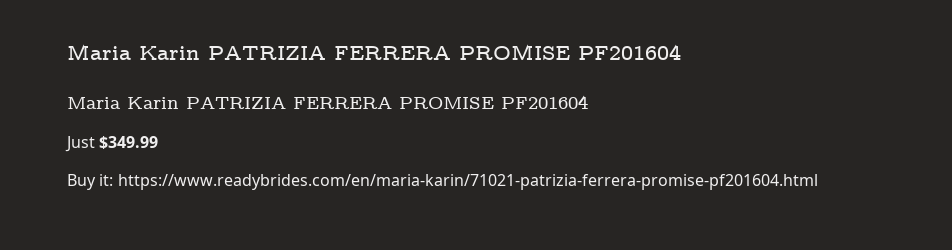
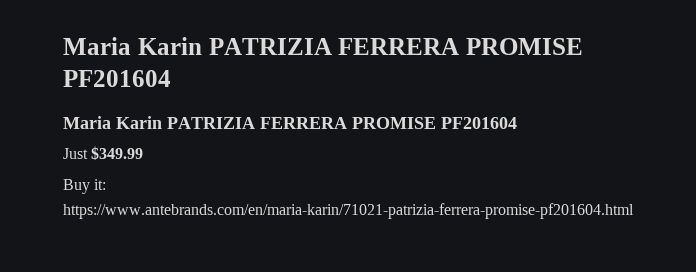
[117,174,818,190] https://www.readybrides.com/en/maria-karin/71021-patrizia-ferrera-promise-pf201604.html -> [63,203,634,219] https://www.antebrands.com/en/maria-karin/71021-patrizia-ferrera-promise-pf201604.html

